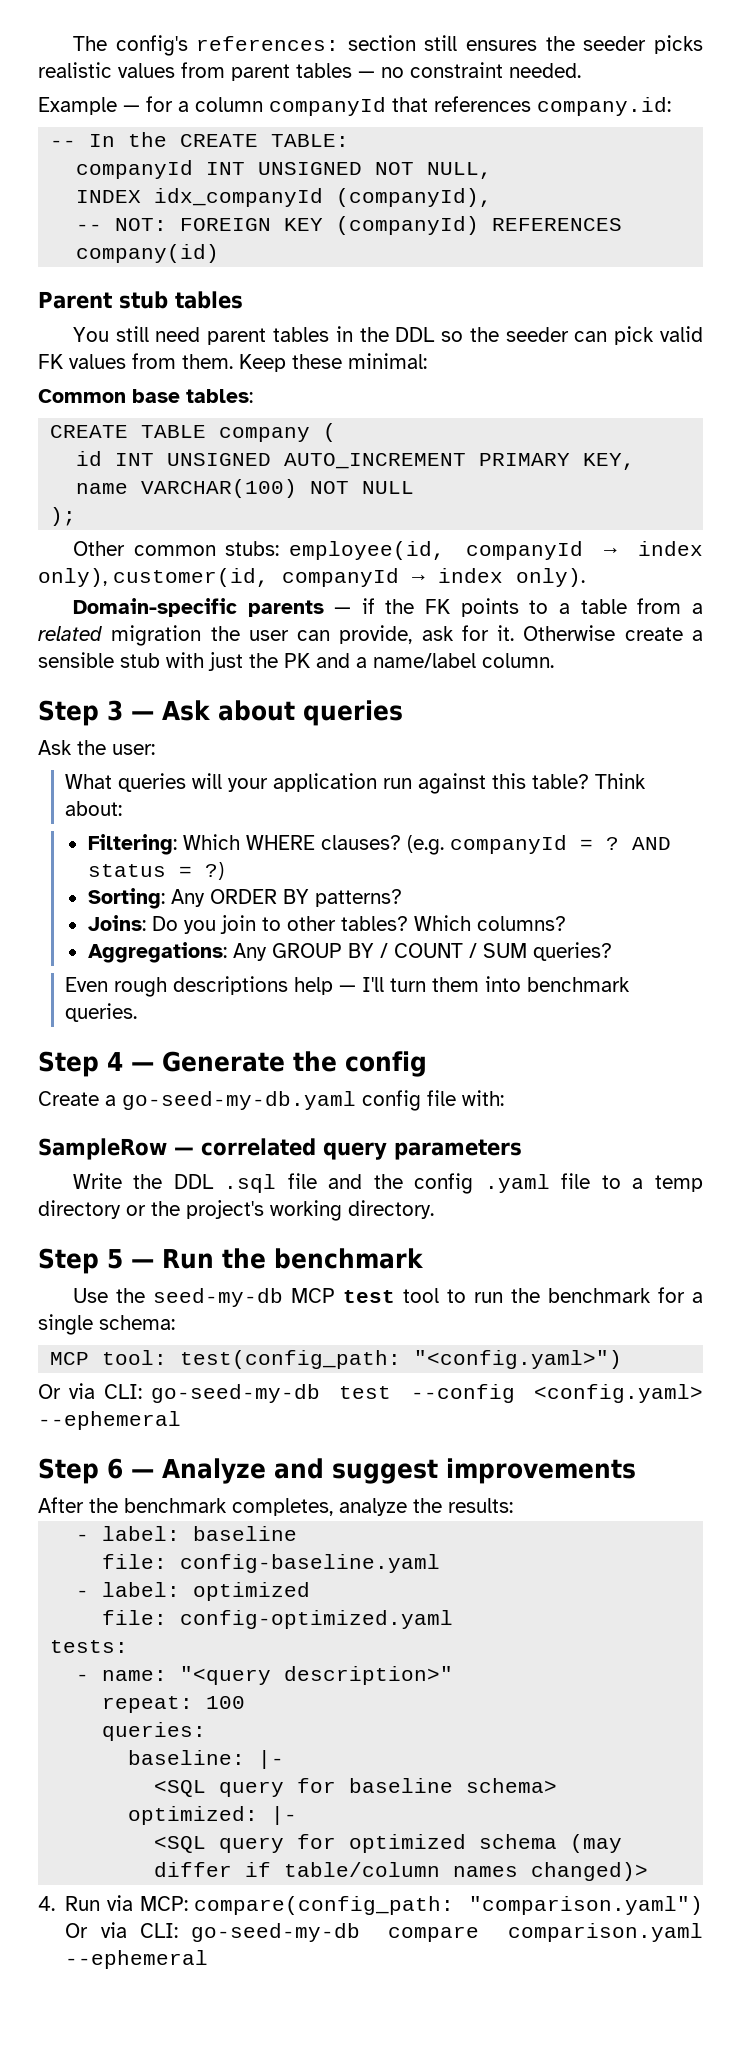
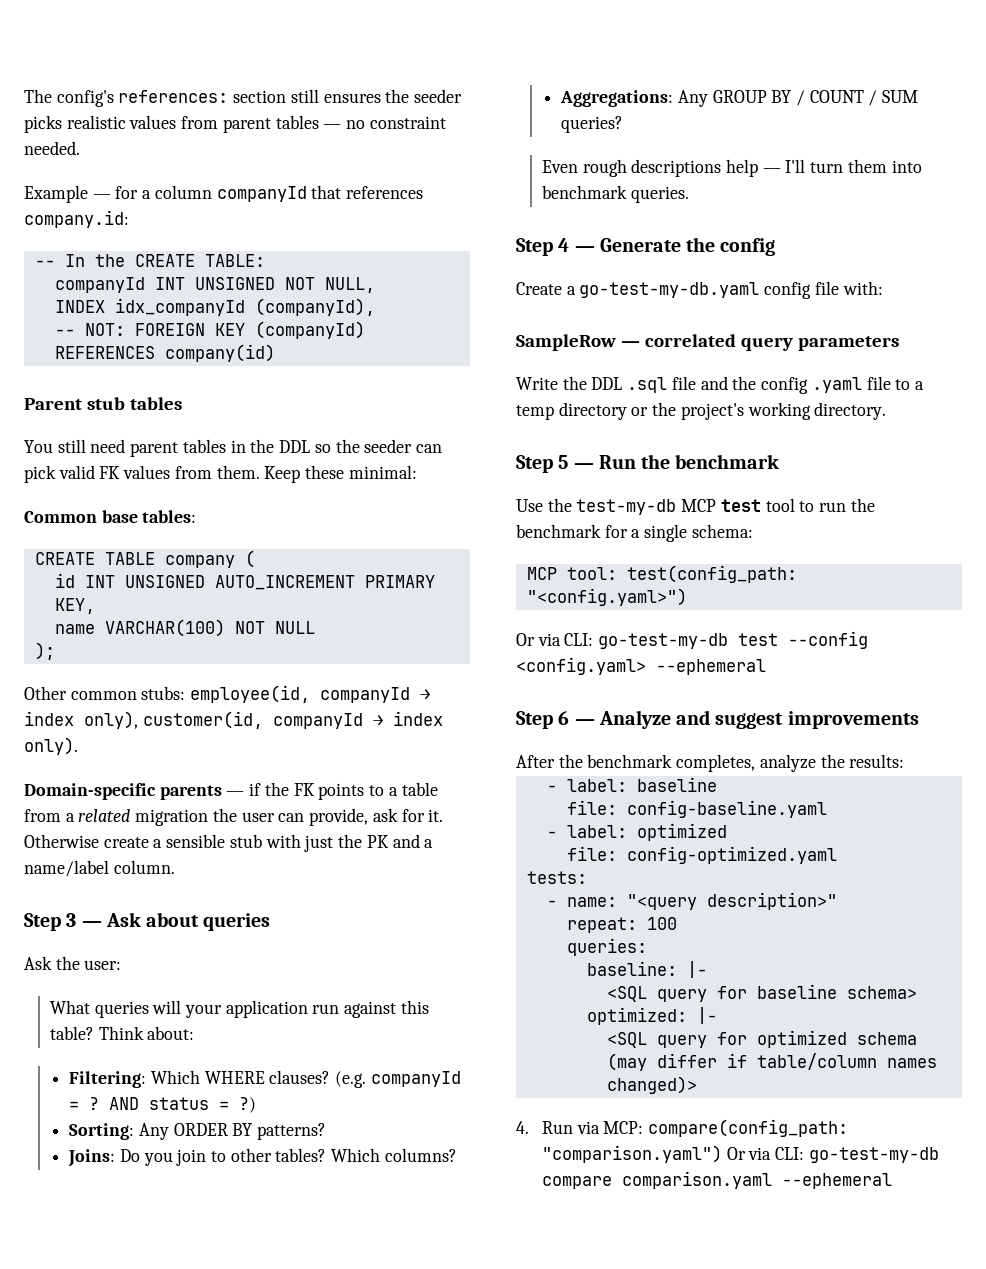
[122,1091,356,1110] go-seed-my-db.yaml -> [579,282,760,298] go-test-my-db.yaml
[152,1288,283,1307] seed-my-db -> [576,499,677,515] test-my-db
[150,1384,320,1403] go-seed-my-db -> [598,633,729,649] go-test-my-db
[190,1923,360,1942] go-seed-my-db -> [808,1147,939,1163] go-test-my-db

